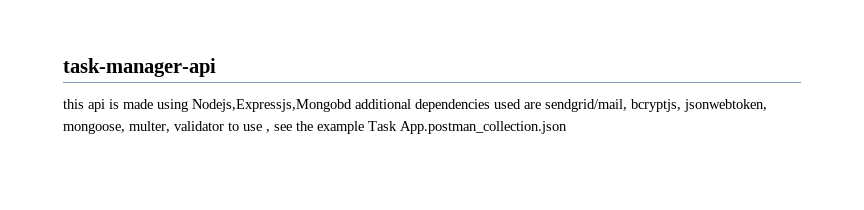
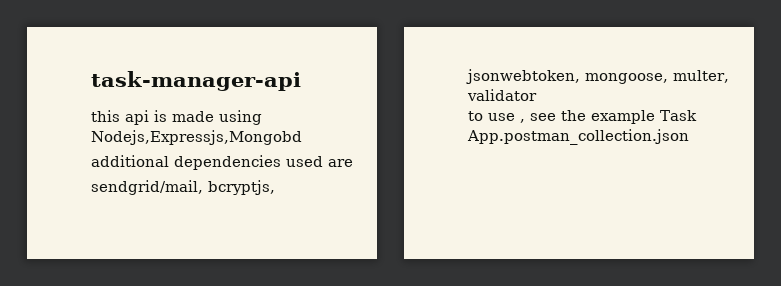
(352, 105) none -> (302, 137) //
(541, 105) none -> (353, 163) //
(224, 126) none -> (537, 95) //

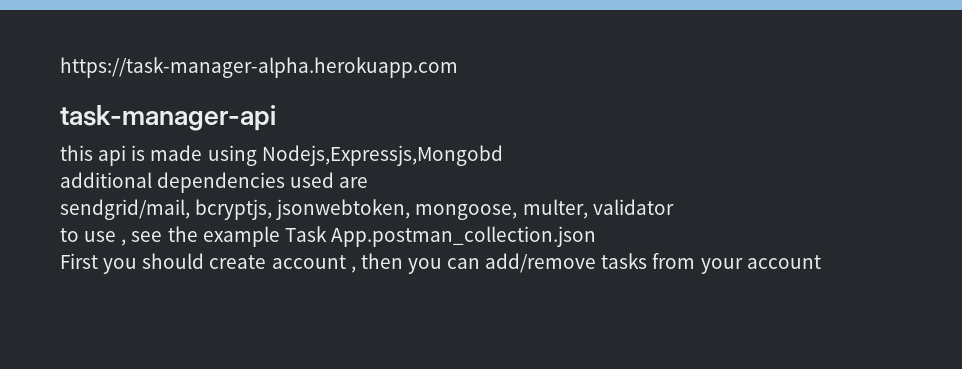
(91, 81) none -> [60,57,458,78] https://task-manager-alpha.herokuapp.com //
(689, 137) none -> [60,253,821,274] // First you should create account , then you can add/remove tasks from your account

